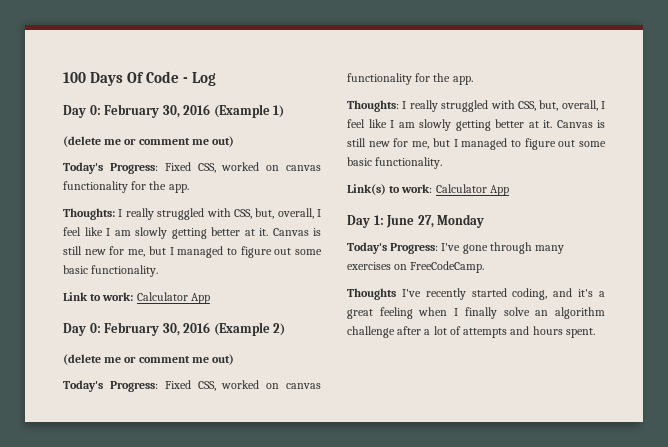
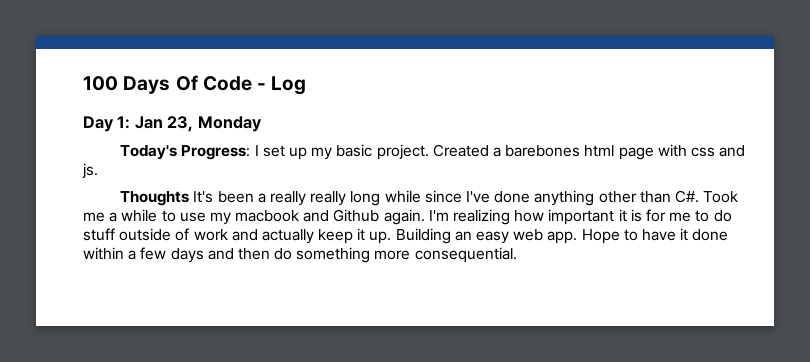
[63,104,285,118] [63,136,235,147] [63,162,321,174] [63,181,189,193] [63,208,321,220] [63,227,321,239] [63,246,322,258] [63,265,159,277] [63,292,210,304] [63,322,286,336] [63,354,235,365] [63,380,321,392] [347,73,473,85] [347,100,605,112] [347,119,605,131] [347,138,606,150] [347,157,443,169] [347,184,509,196] // Day 0: February 30, 2016 (Example 1) // (delete me or comment me out) // Today's Progress: Fixed CSS, worked on canvas functionality for the app. // Thoughts: I really struggled with CSS, but, overall, I feel like I am slowly getting better at it. Canvas is still new for me, but I managed to figure out some basic functionality. // Link to work: Calculator App // Day 0: February 30, 2016 (Example 2) // (delete me or comment me out) // Today's Progress: Fixed CSS, worked on canvas functionality for the app. // Thoughts: I really struggled with CSS, but, overall, I feel like I am slowly getting better at it. Canvas is still new for me, but I managed to figure out some basic functionality. // Link(s) to work: Calculator App -> (307, 85) none
[386,215,434,228] June 27, -> [134,116,194,132] Jan 23,
[441,242,565,254] [347,261,485,273] [347,288,605,300] [347,307,605,319] [347,326,595,338] I've gone through many exercises on FreeCodeCamp. // Thoughts I've recently started coding, and it's a great feeling when I finally solve an algorithm challenge after a lot of attempts and hours spent. -> [254,144,746,160] [82,163,98,179] [120,190,739,206] [83,209,732,225] [83,228,729,244] [83,247,517,263] I set up my basic project. Created a barebones html page with css and js. // Thoughts It's been a really really long while since I've done anything other than C#. Took me a while to use my macbook and Github again. I'm realizing how important it is for me to do stuff outside of work and actually keep it up. Building an easy web app. Hope to have it done within a few days and then do something more consequential.

